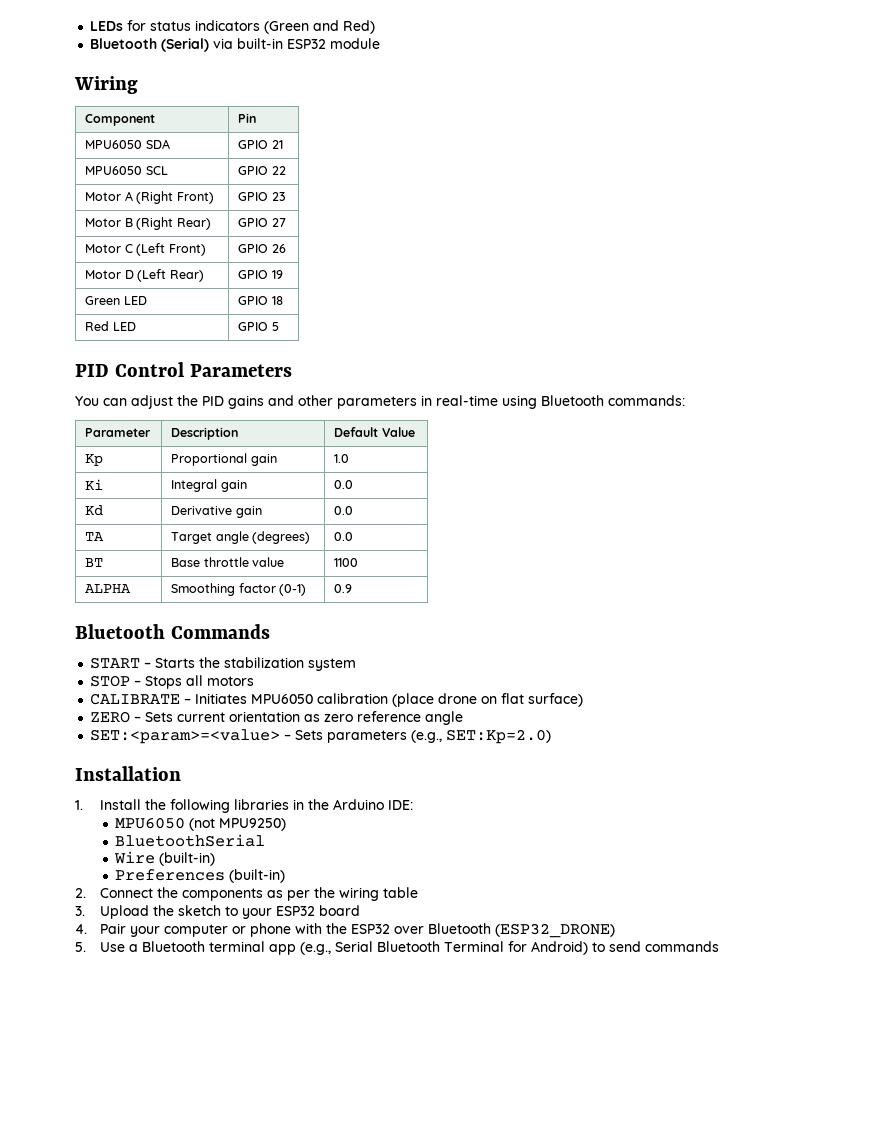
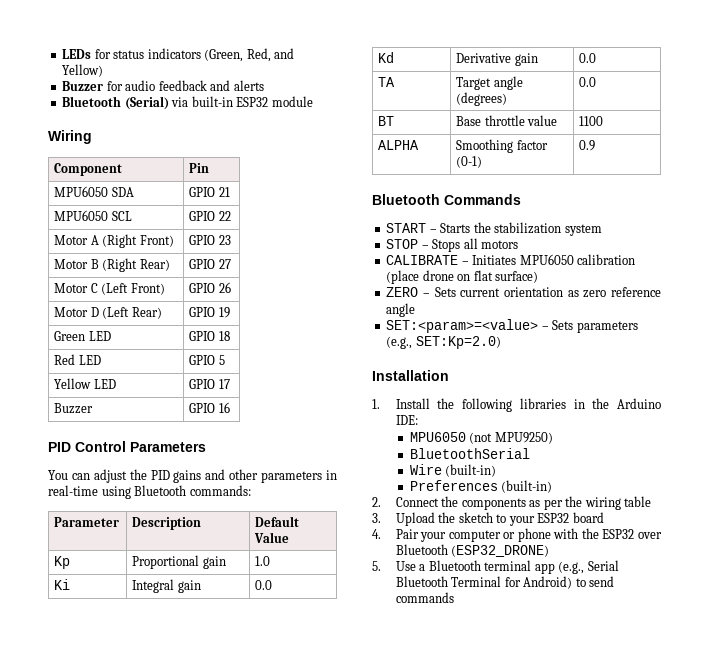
[264,20,376,34] (Green and Red) -> [204,48,295,62] [62,64,104,77] [62,80,264,91] (Green, Red, and Yellow) // Buzzer for audio feedback and alerts
(279, 326) none -> [54,378,116,389] [189,379,230,389] [54,403,94,414] [189,402,230,413] // Yellow LED | GPIO 17 // Buzzer | GPIO 16

